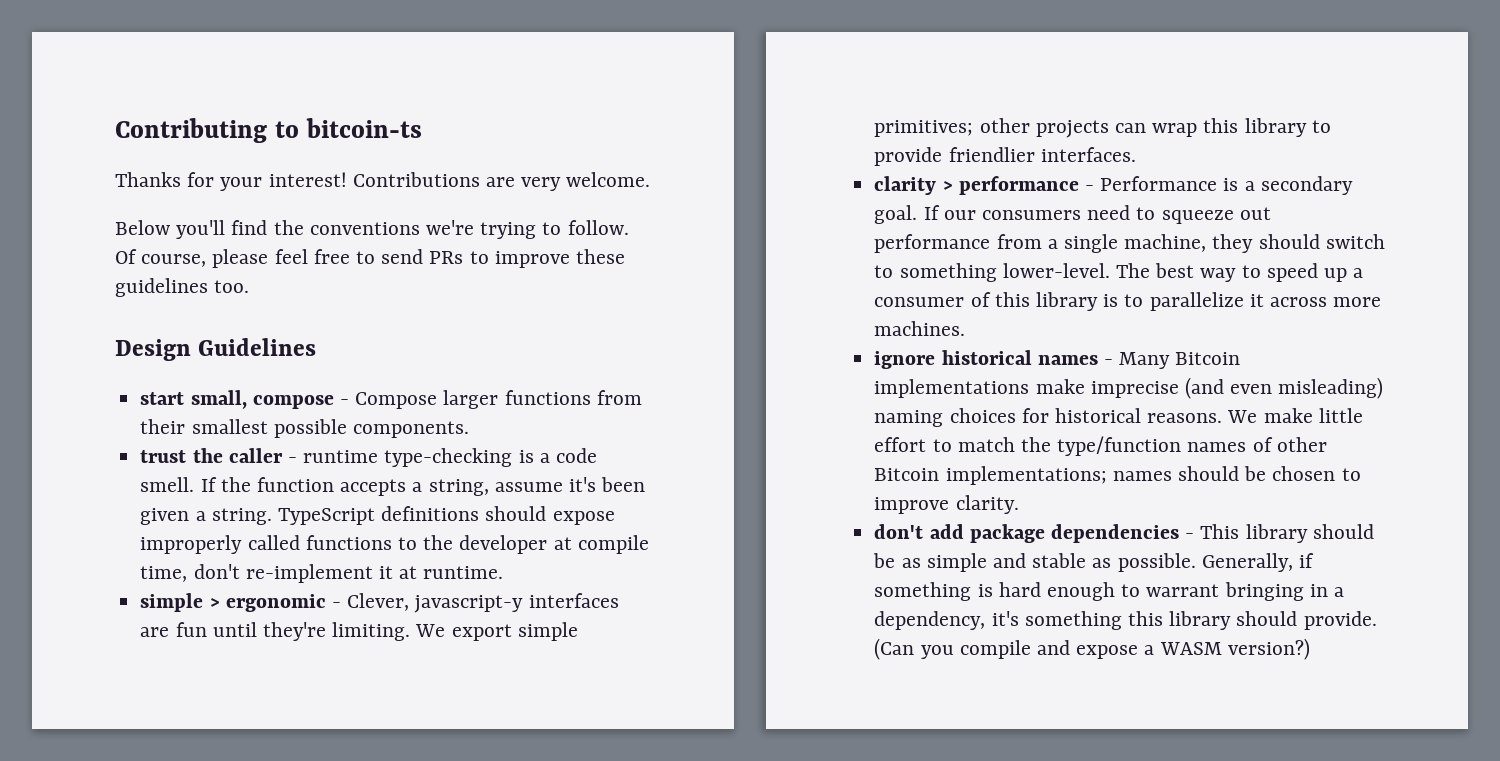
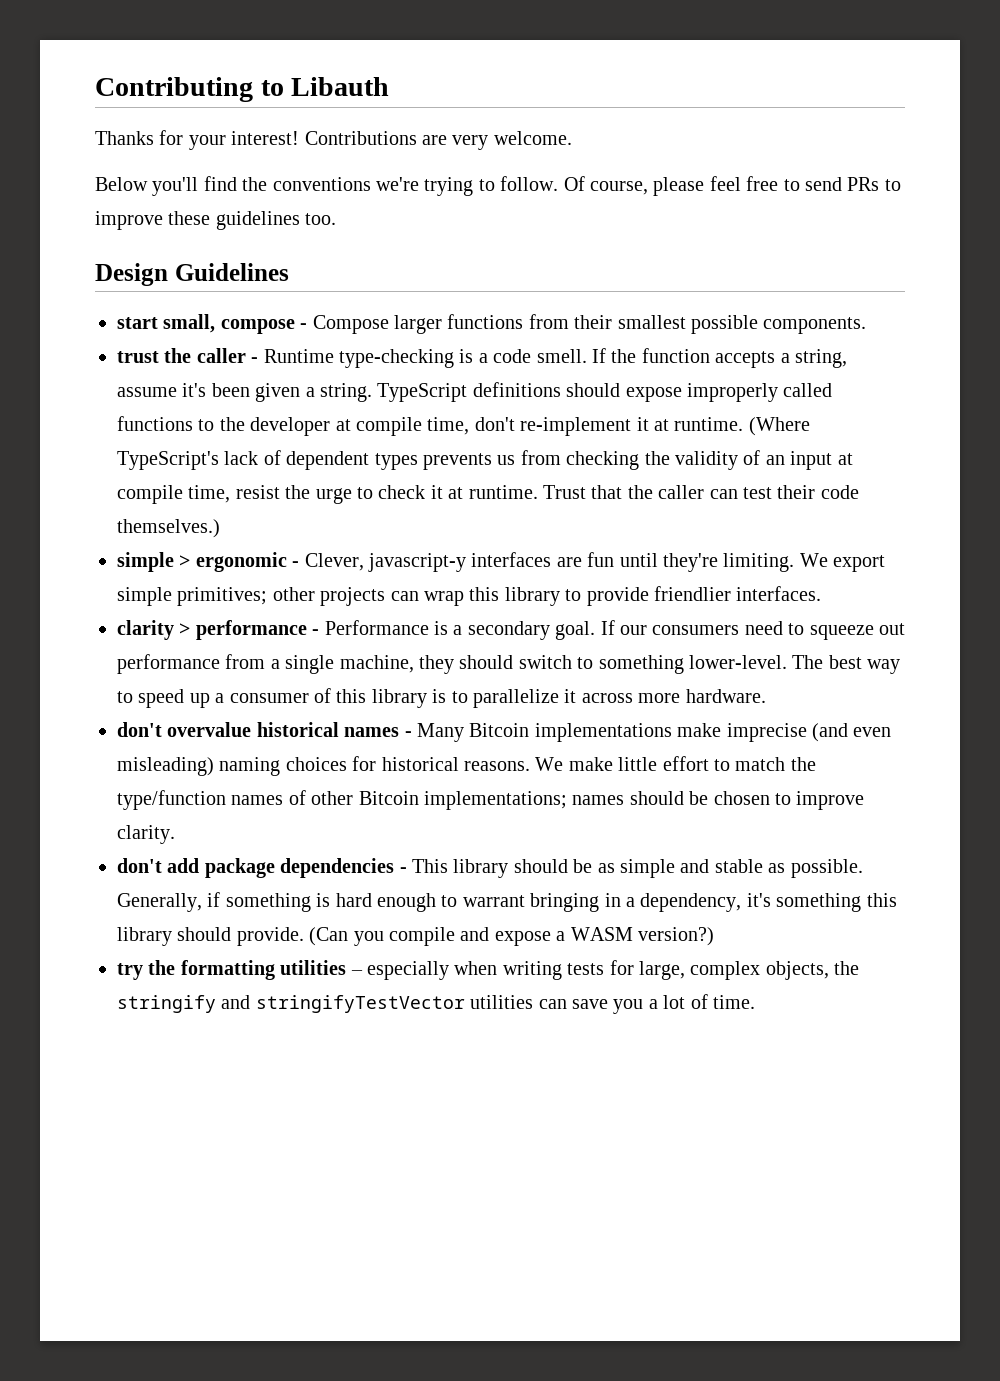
[305,118,422,138] bitcoin-ts -> [291,77,390,96] Libauth
[303,450,379,463] runtime -> [263,349,334,363] Runtime
(504, 572) none -> [748,417,810,436] [117,450,853,470] [117,485,859,504] [117,519,220,538] (Where TypeScript's lack of dependent types prevents us from checking the validity of an input at compile time, resist the urge to check it at runtime. Trust that the caller can test their code themselves.)
[874,321,966,336] [874,351,936,369] machines. // ignore -> [685,689,766,703] [117,722,252,737] hardware. // don't overvalue
(1310, 649) none -> [117,960,860,980] [117,994,755,1014] // try the formatting utilities – especially when writing tests for large, complex objects, the stringify and stringifyTestVector utilities can save you a lot of time.

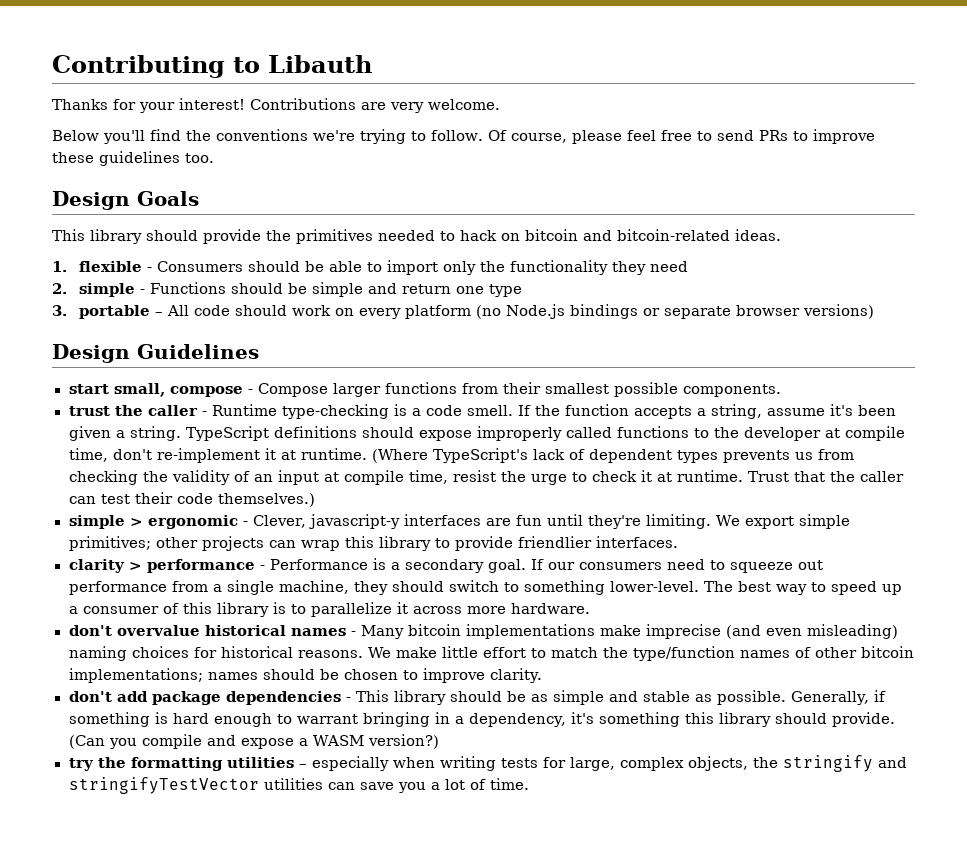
(337, 219) none -> [52,191,199,210] [52,229,781,244] [52,260,688,275] [52,282,522,297] [52,304,874,319] // Design Goals // This library should provide the primitives needed to hack on bitcoin and bitcoin-related ideas. // 1. flexible - Consumers should be able to import only the functionality they need // 2. simple - Functions should be simple and return one type // 3. portable – All code should work on every platform (no Node.js bindings or separate browser versions)
[469,723,530,737] Bitcoin -> [407,624,461,636] bitcoin
[358,791,419,805] Bitcoin -> [861,646,915,658] bitcoin

